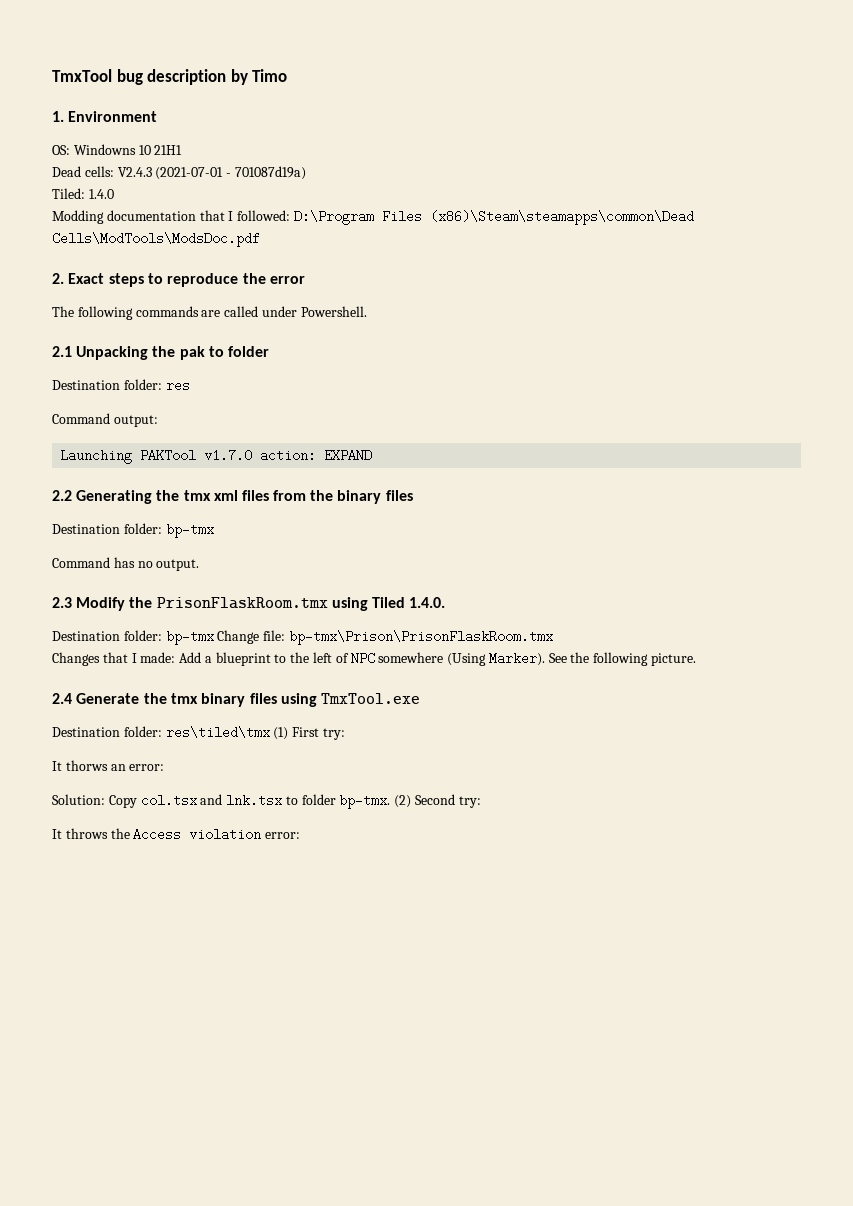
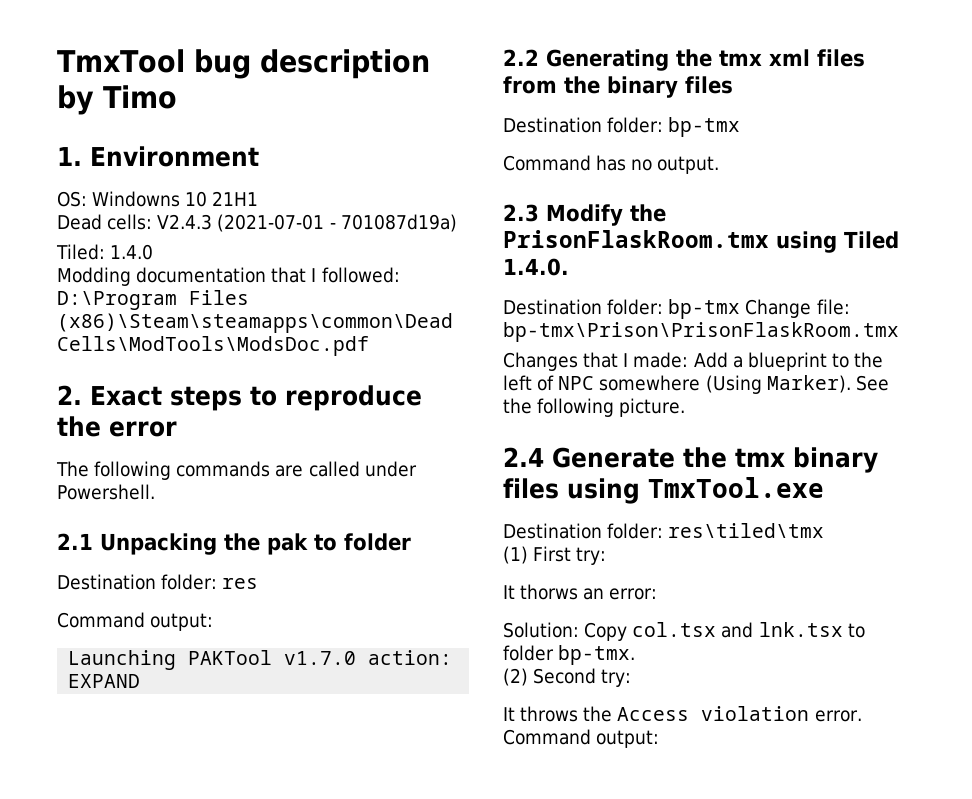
(270, 732) none -> (825, 530) //
(391, 801) none -> (636, 655) //
[265,832,301,839] error: -> [814,710,862,722] [503,729,660,748] error. Command output:

